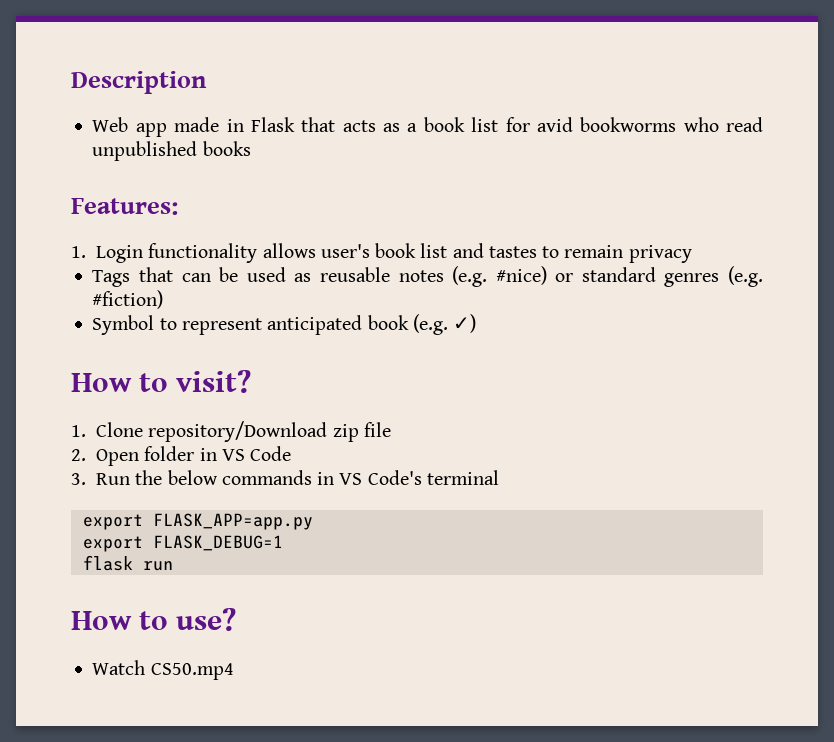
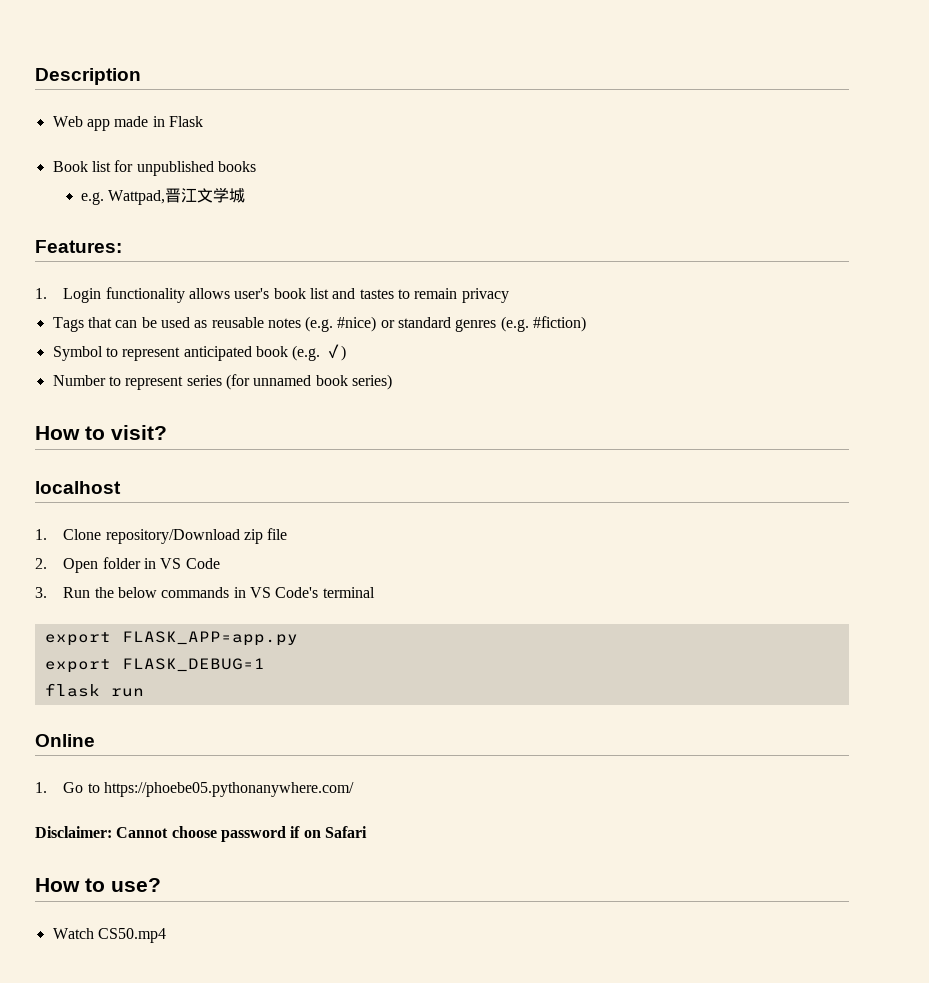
[301,117,763,132] [92,141,251,161] that acts as a book list for avid bookworms who read unpublished books -> [52,160,256,176] [80,187,246,205] // Book list for unpublished books // e.g. Wattpad,晋江文学城
(477, 323) none -> [52,374,392,390] // Number to represent series (for unnamed book series)
(252, 381) none -> [35,481,121,494] // localhost
(173, 566) none -> [35,734,95,747] [35,782,355,797] [35,826,367,842] // Online // 1. Go to https://phoebe05.pythonanywhere.com/ // Disclaimer: Cannot choose password if on Safari

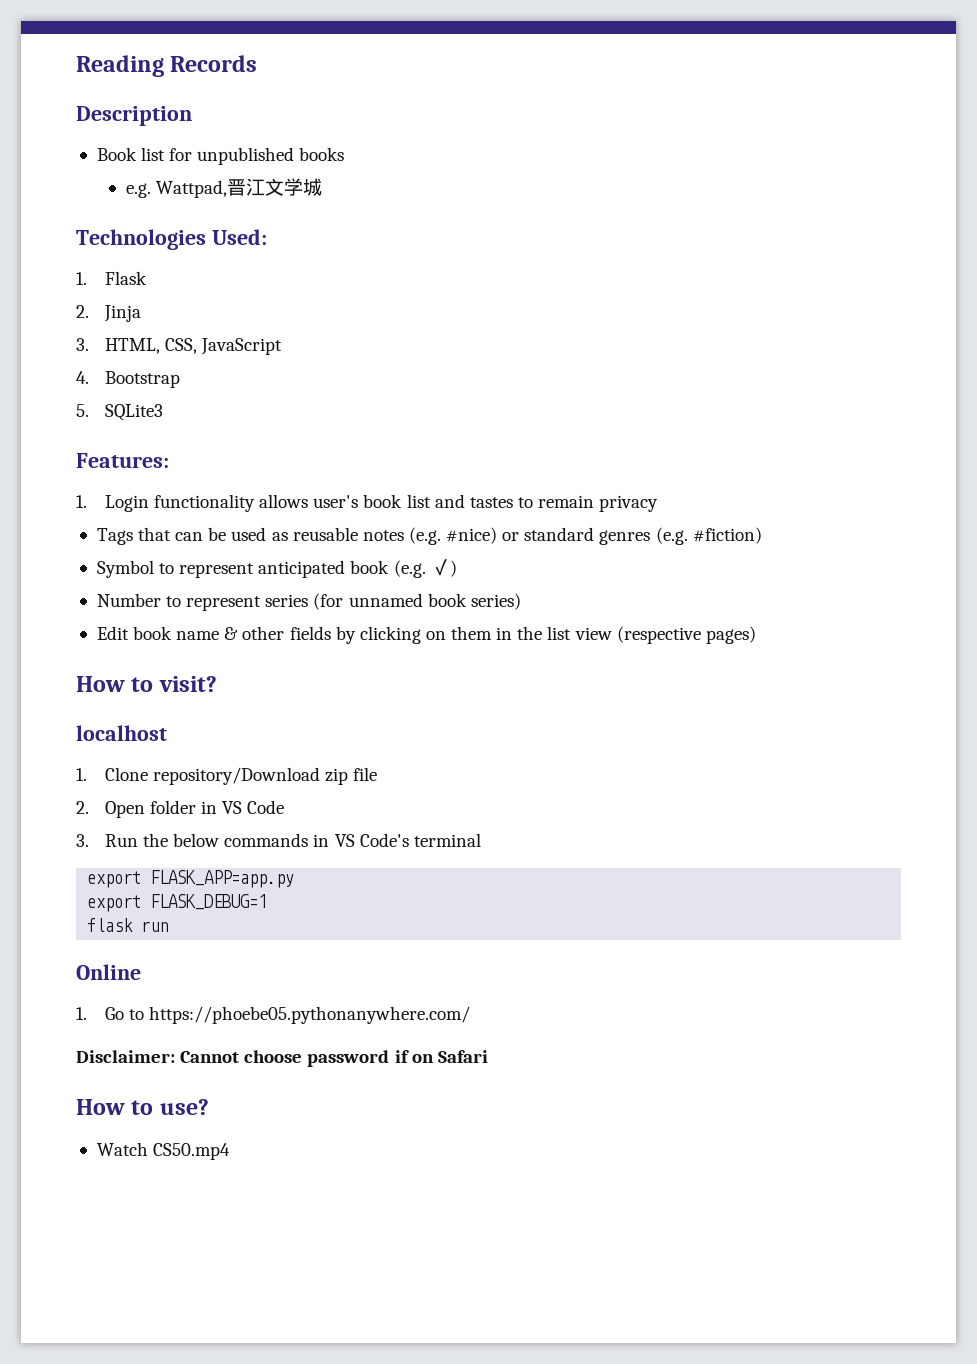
(35, 76) none -> [76,55,258,77] Reading Records //
[52,116,203,131] // Web app made in Flask -> (192, 116) none
(246, 195) none -> [76,229,267,250] [76,271,147,285] [76,305,141,322] [76,338,283,355] [76,371,180,388] [76,404,163,421] // Technologies Used: // 1. Flask // 2. Jinja // 3. HTML, CSS, JavaScript // 4. Bootstrap // 5. SQLite3
(392, 382) none -> [96,626,756,644] // Edit book name & other fields by clicking on them in the list view (respective pages)

